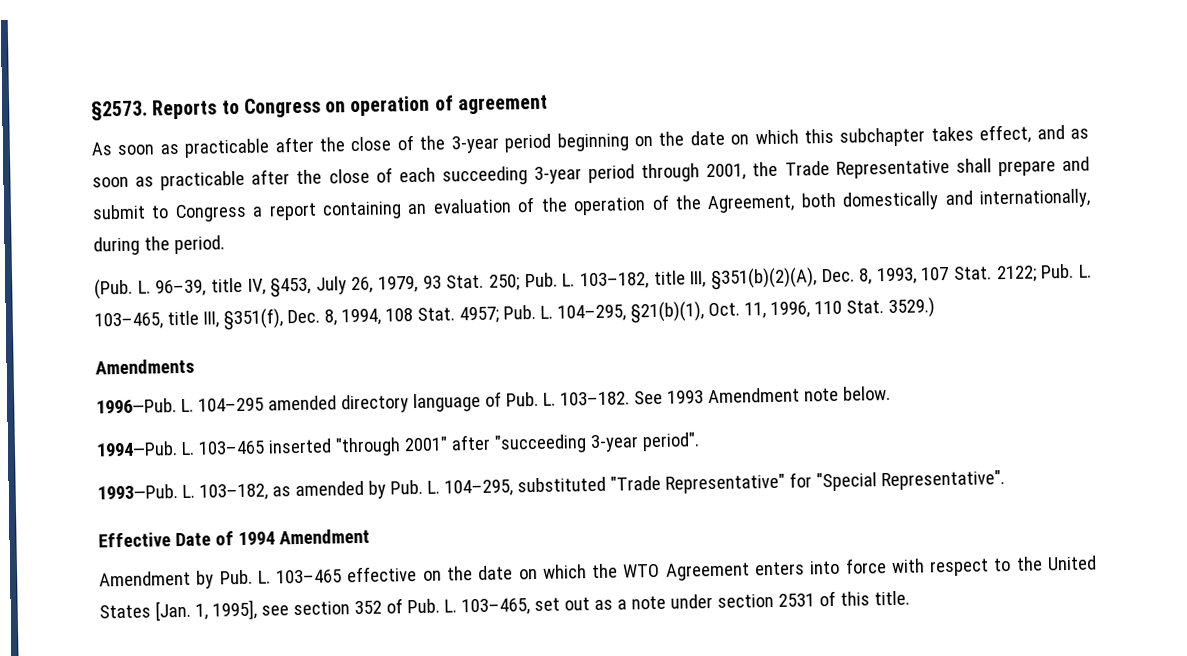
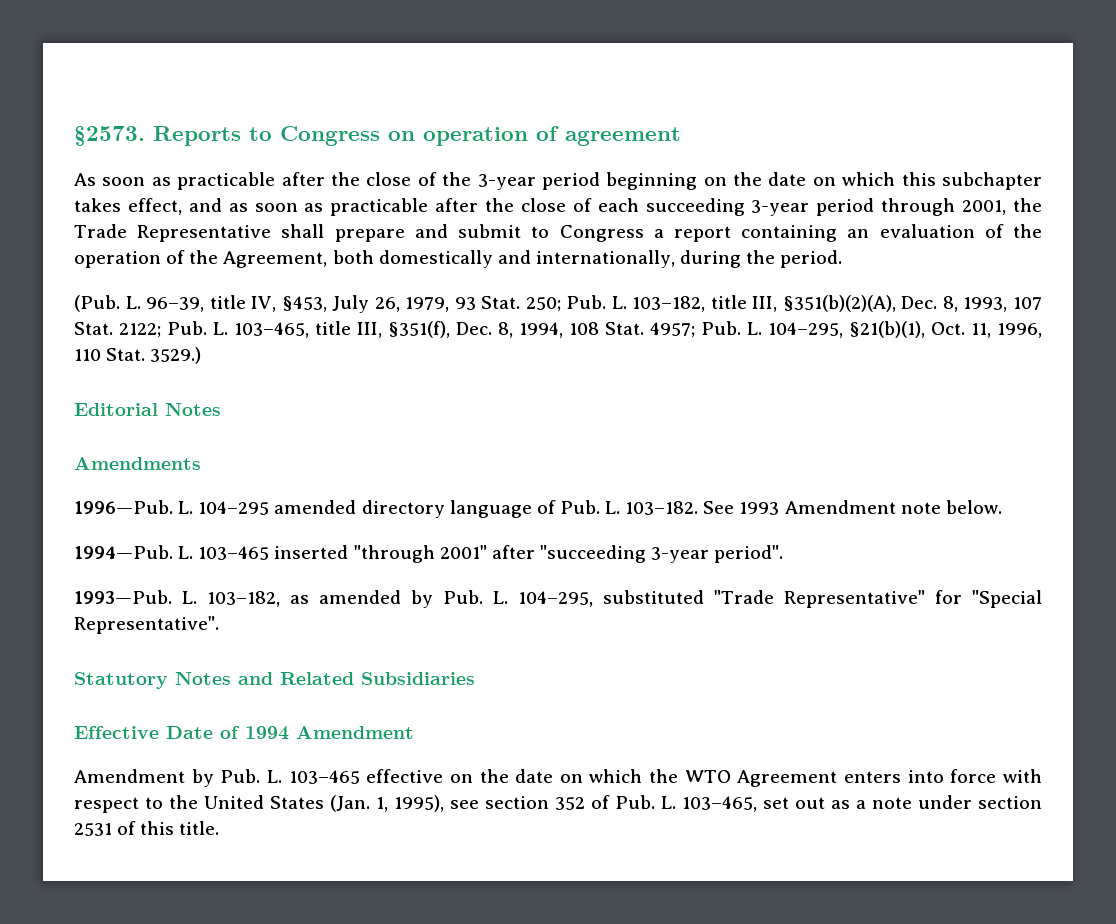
(935, 308) none -> [74,403,221,416] // Editorial Notes
(1005, 480) none -> [74,672,475,689] // Statutory Notes and Related Subsidiaries
[154,599,257,622] [Jan. 1, 1995], -> [330,795,444,812] (Jan. 1, 1995),

